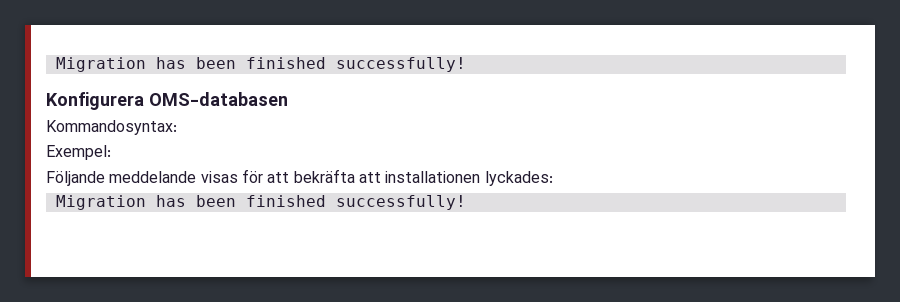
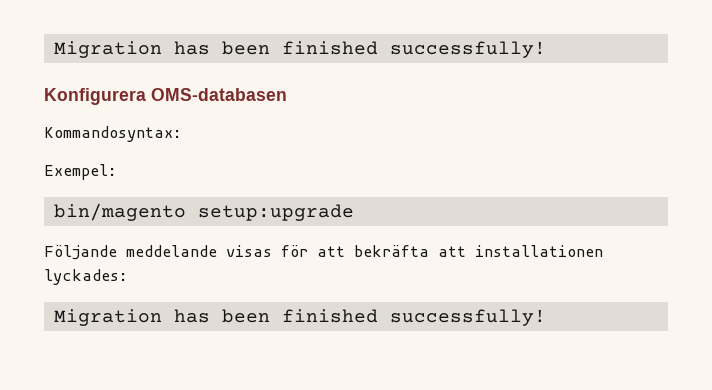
(111, 152) none -> [53,203,354,221] // bin/magento setup:upgrade

